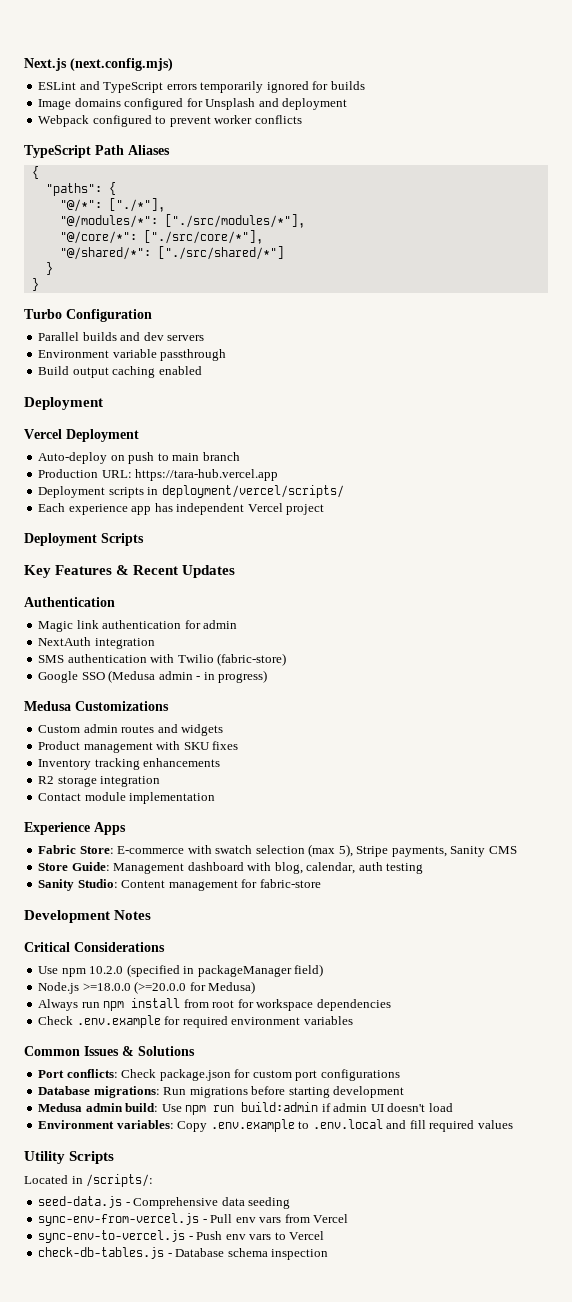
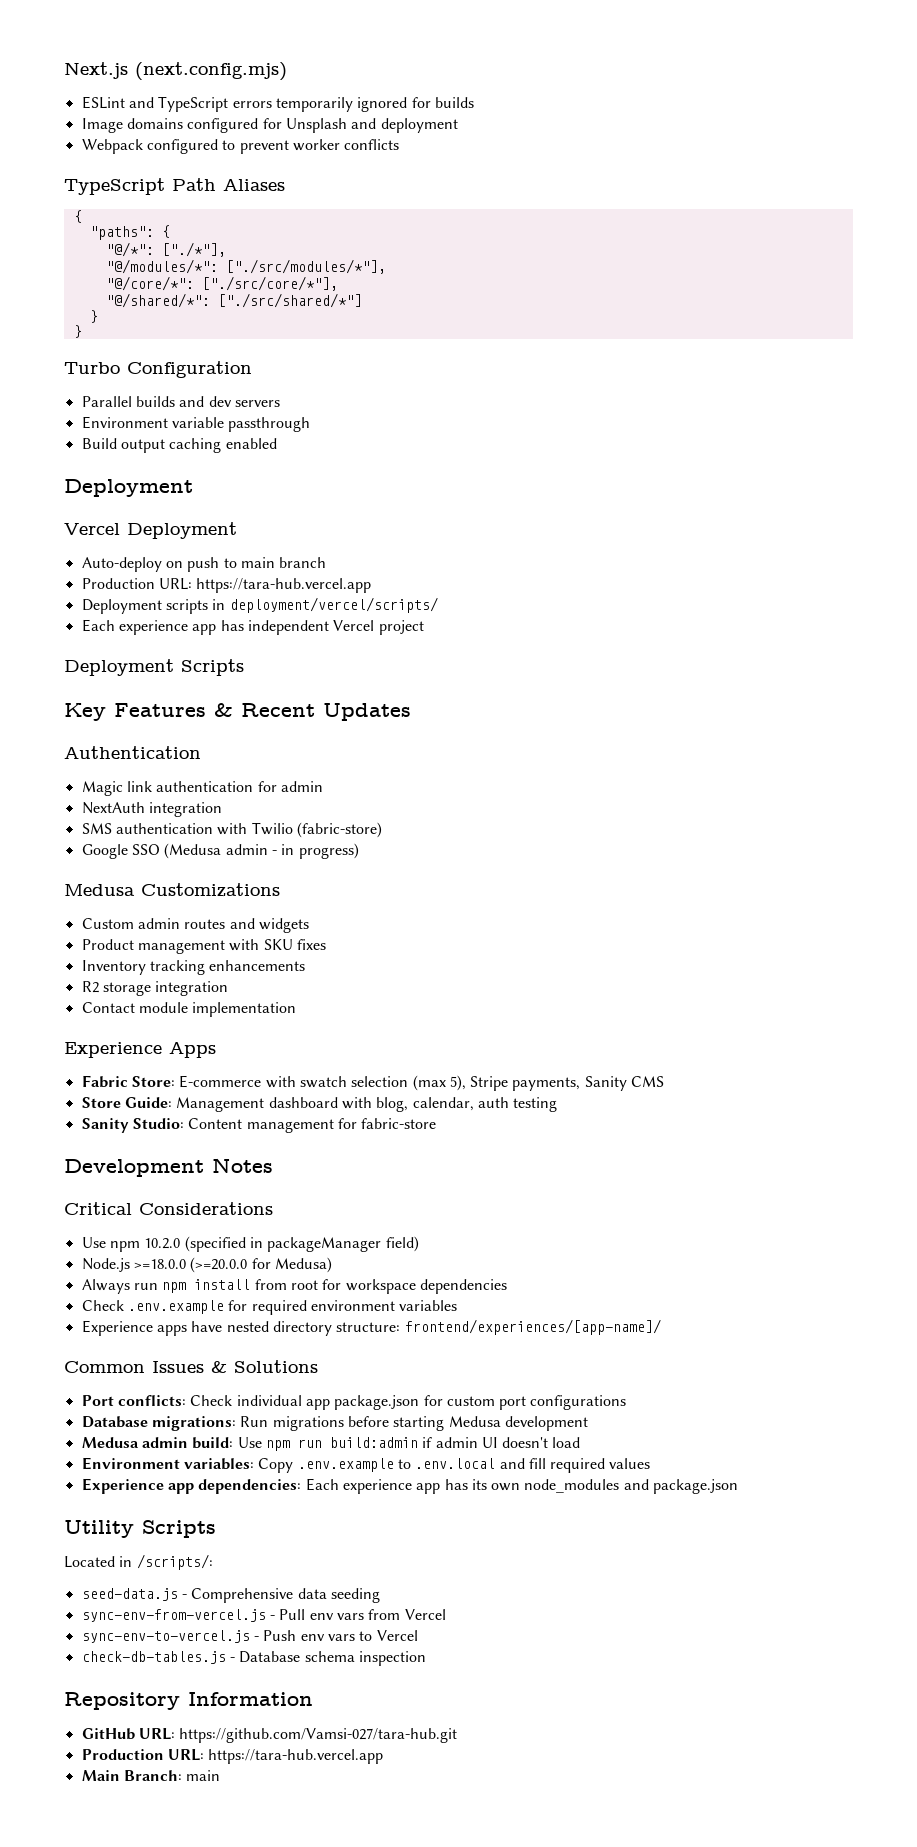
(353, 1020) none -> [81,1319,661,1336] // Experience apps have nested directory structure: frontend/experiences/[app-name]/
(157, 1073) none -> [236,1395,330,1410] individual app
(330, 1092) none -> [448,1416,501,1427] Medusa
(513, 1124) none -> [81,1478,739,1494] // Experience app dependencies: Each experience app has its own node_modules and package.json
(329, 1254) none -> [64,1692,313,1710] [81,1728,458,1743] [81,1749,384,1764] [81,1770,221,1781] // Repository Information // GitHub URL: https://github.com/Vamsi-027/tara-hub.git // Production URL: https://tara-hub.vercel.app // Main Branch: main

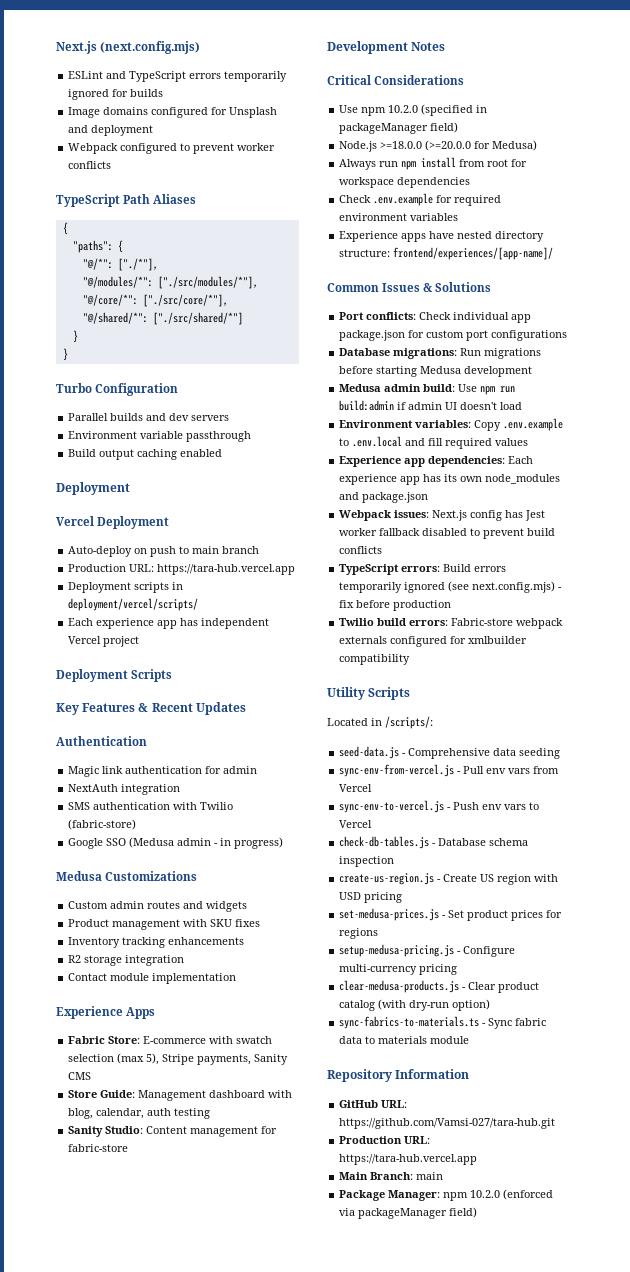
(739, 1486) none -> [339,510,546,521] [339,528,556,539] [339,546,383,554] [339,564,507,575] [339,581,563,593] [339,600,452,611] [339,618,564,629] [339,636,528,647] [339,654,411,665] // Webpack issues: Next.js config has Jest worker fallback disabled to prevent build conflicts // TypeScript errors: Build errors temporarily ignored (see next.config.mjs) - fix before production // Twilio build errors: Fabric-store webpack externals configured for xmlbuilder compatibility
(426, 1658) none -> [339,873,559,885] [339,892,403,903] [339,908,563,921] [339,928,379,939] [339,944,516,957] [339,964,458,975] [339,980,540,993] [339,999,491,1011] [339,1016,547,1029] [339,1036,470,1044] // create-us-region.js - Create US region with USD pricing // set-medusa-prices.js - Set product prices for regions // setup-medusa-pricing.js - Configure multi-currency pricing // clear-medusa-products.js - Clear product catalog (with dry-run option) // sync-fabrics-to-materials.ts - Sync fabric data to materials module
(221, 1775) none -> [339,1189,554,1201] [339,1207,478,1219] // Package Manager: npm 10.2.0 (enforced via packageManager field)

